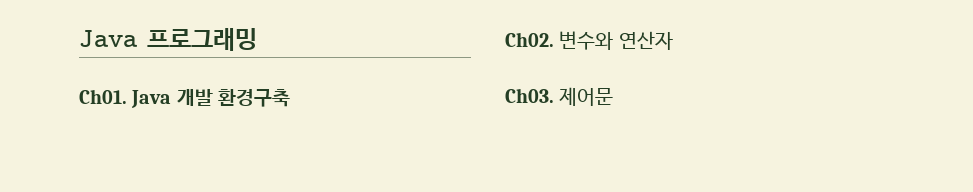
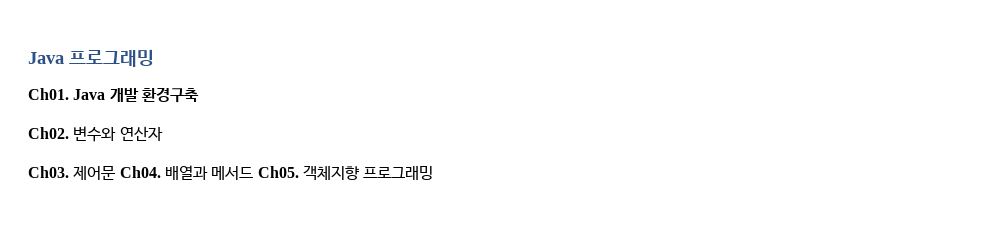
(614, 96) none -> [119,165,434,181] Ch04. 배열과 메서드 Ch05. 객체지향 프로그래밍

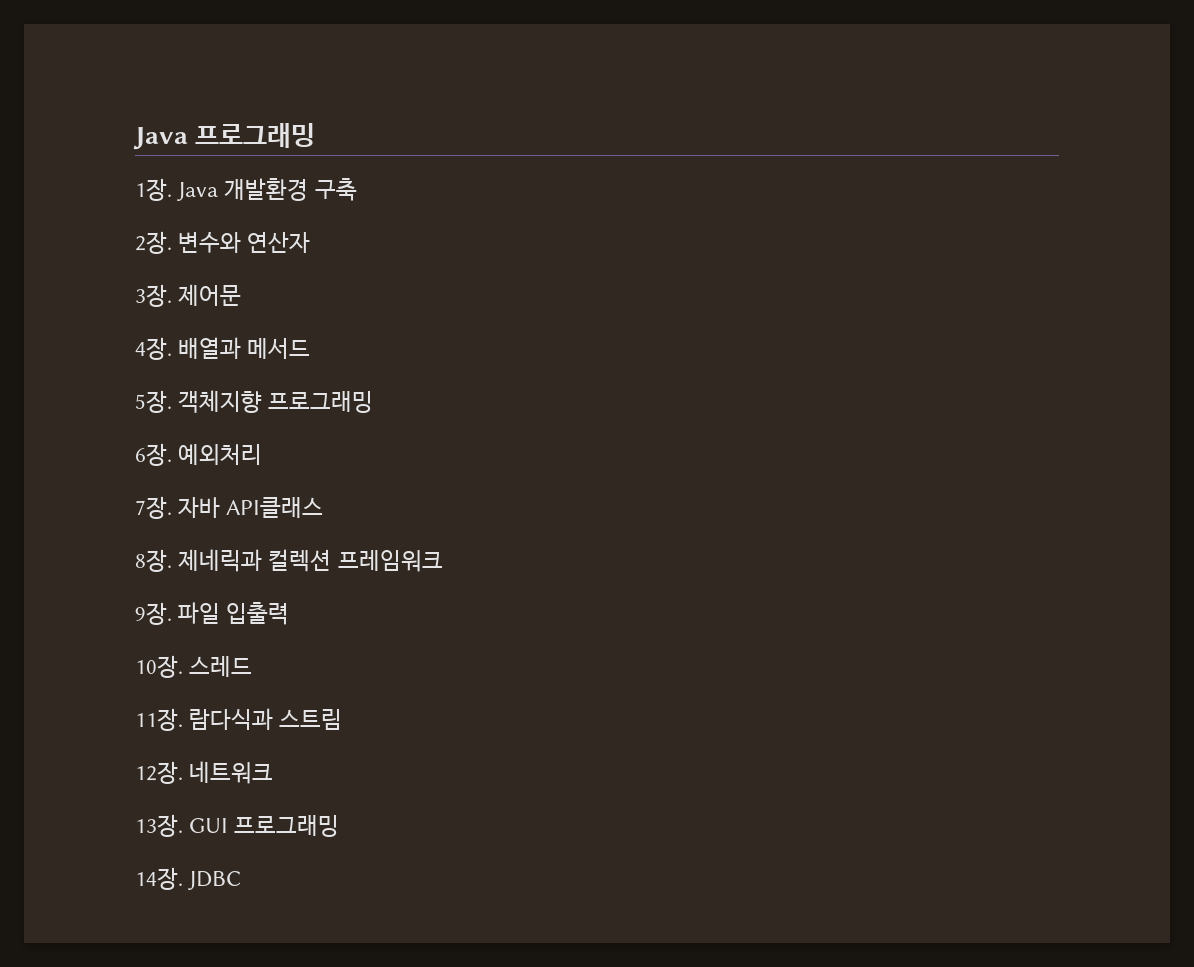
[28,87,199,103] [28,127,69,139] Ch01. Java 개발 환경구축 // Ch02. -> [135,178,357,201] [135,231,172,254] 1장. Java 개발환경 구축 // 2장.
[28,166,69,178] Ch03. -> [135,284,172,307] 3장.
[119,166,161,178] Ch04. -> [135,337,172,360] // 4장.
[257,166,299,178] Ch05. -> [135,390,172,413] // 5장.
(434, 173) none -> [135,443,263,466] [135,496,324,519] [135,549,443,572] [135,602,290,625] [135,655,253,678] [135,708,343,731] [135,761,274,784] [135,814,340,837] [135,867,243,890] // 6장. 예외처리 // 7장. 자바 API클래스 // 8장. 제네릭과 컬렉션 프레임워크 // 9장. 파일 입출력 // 10장. 스레드 // 11장. 람다식과 스트림 // 12장. 네트워크 // 13장. GUI 프로그래밍 // 14장. JDBC

